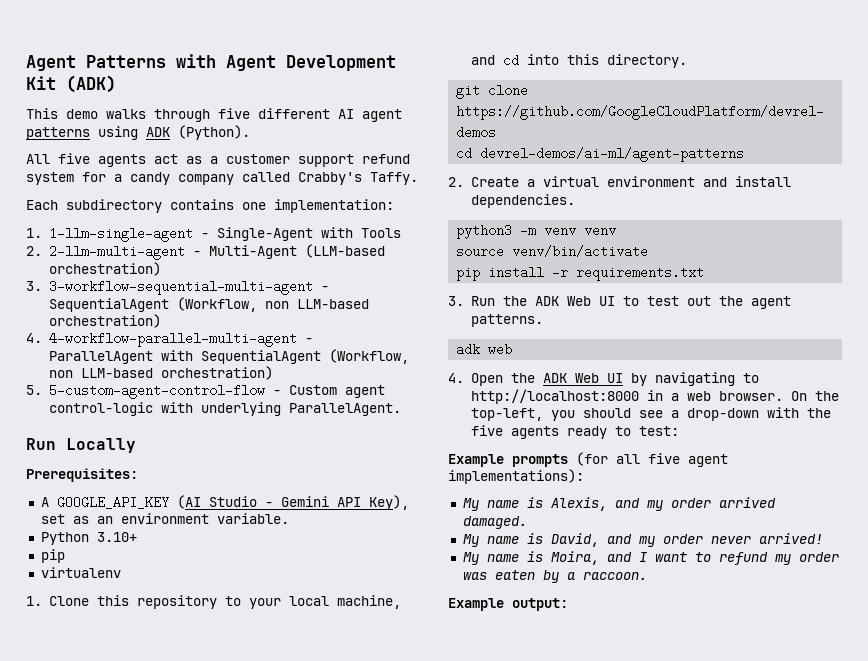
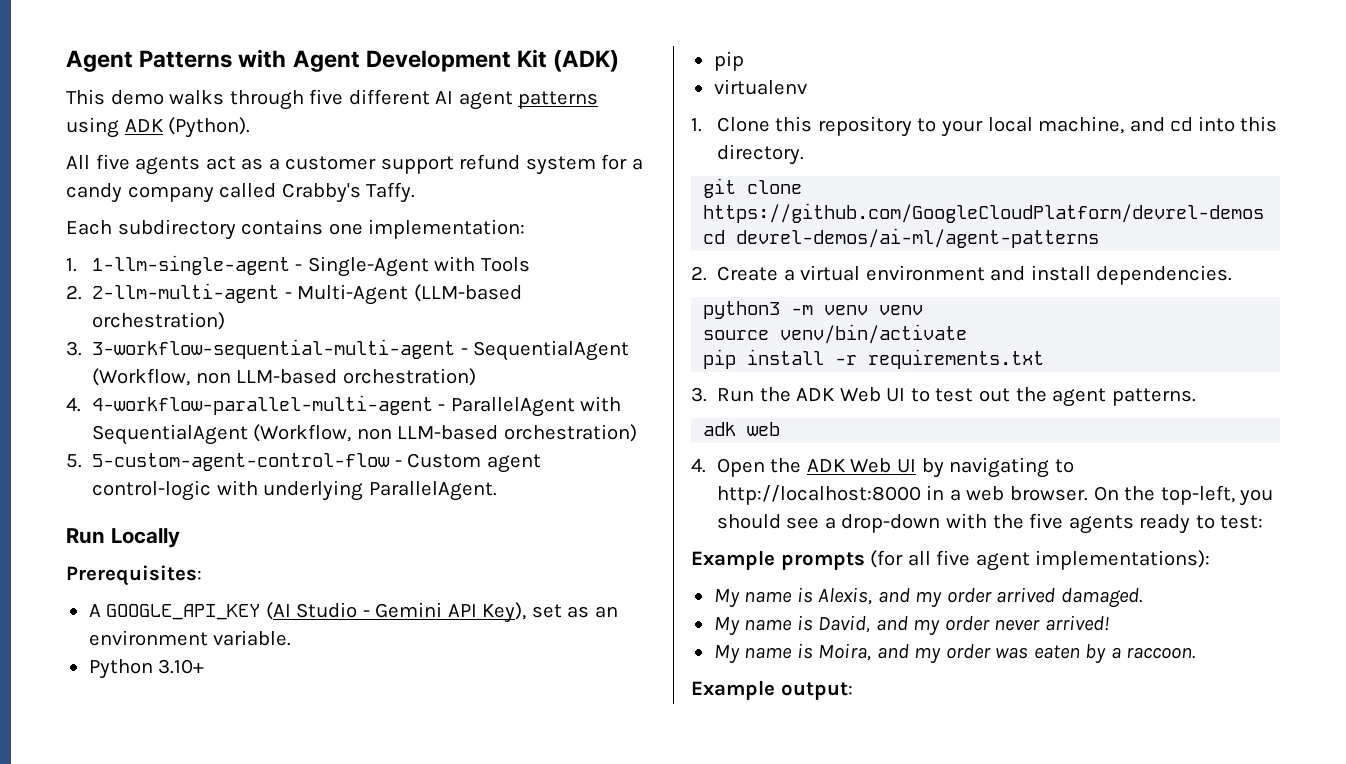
[638,552,768,565] I want to refund -> (909, 651) none

